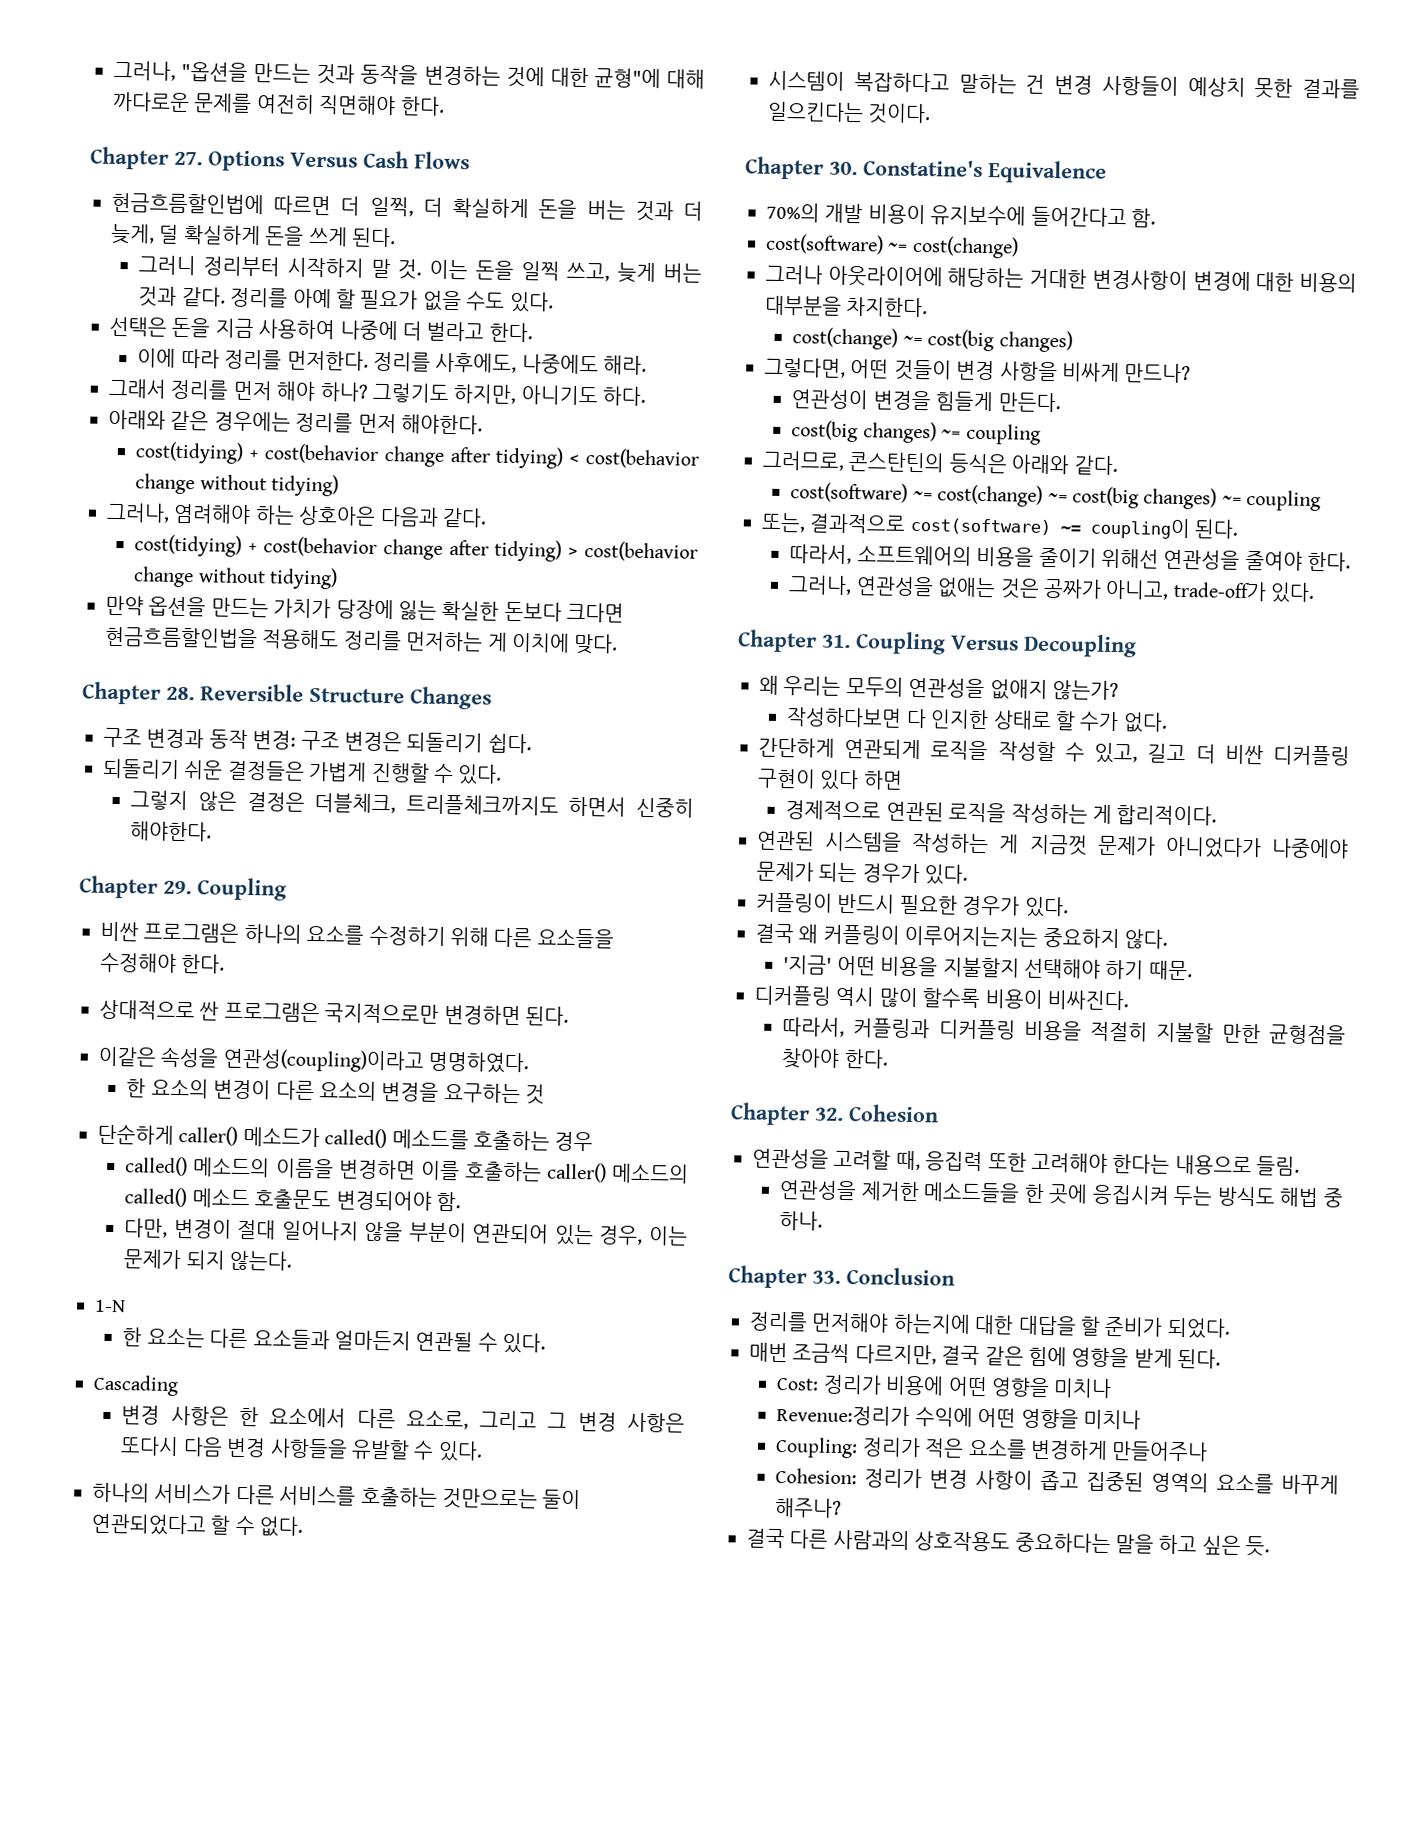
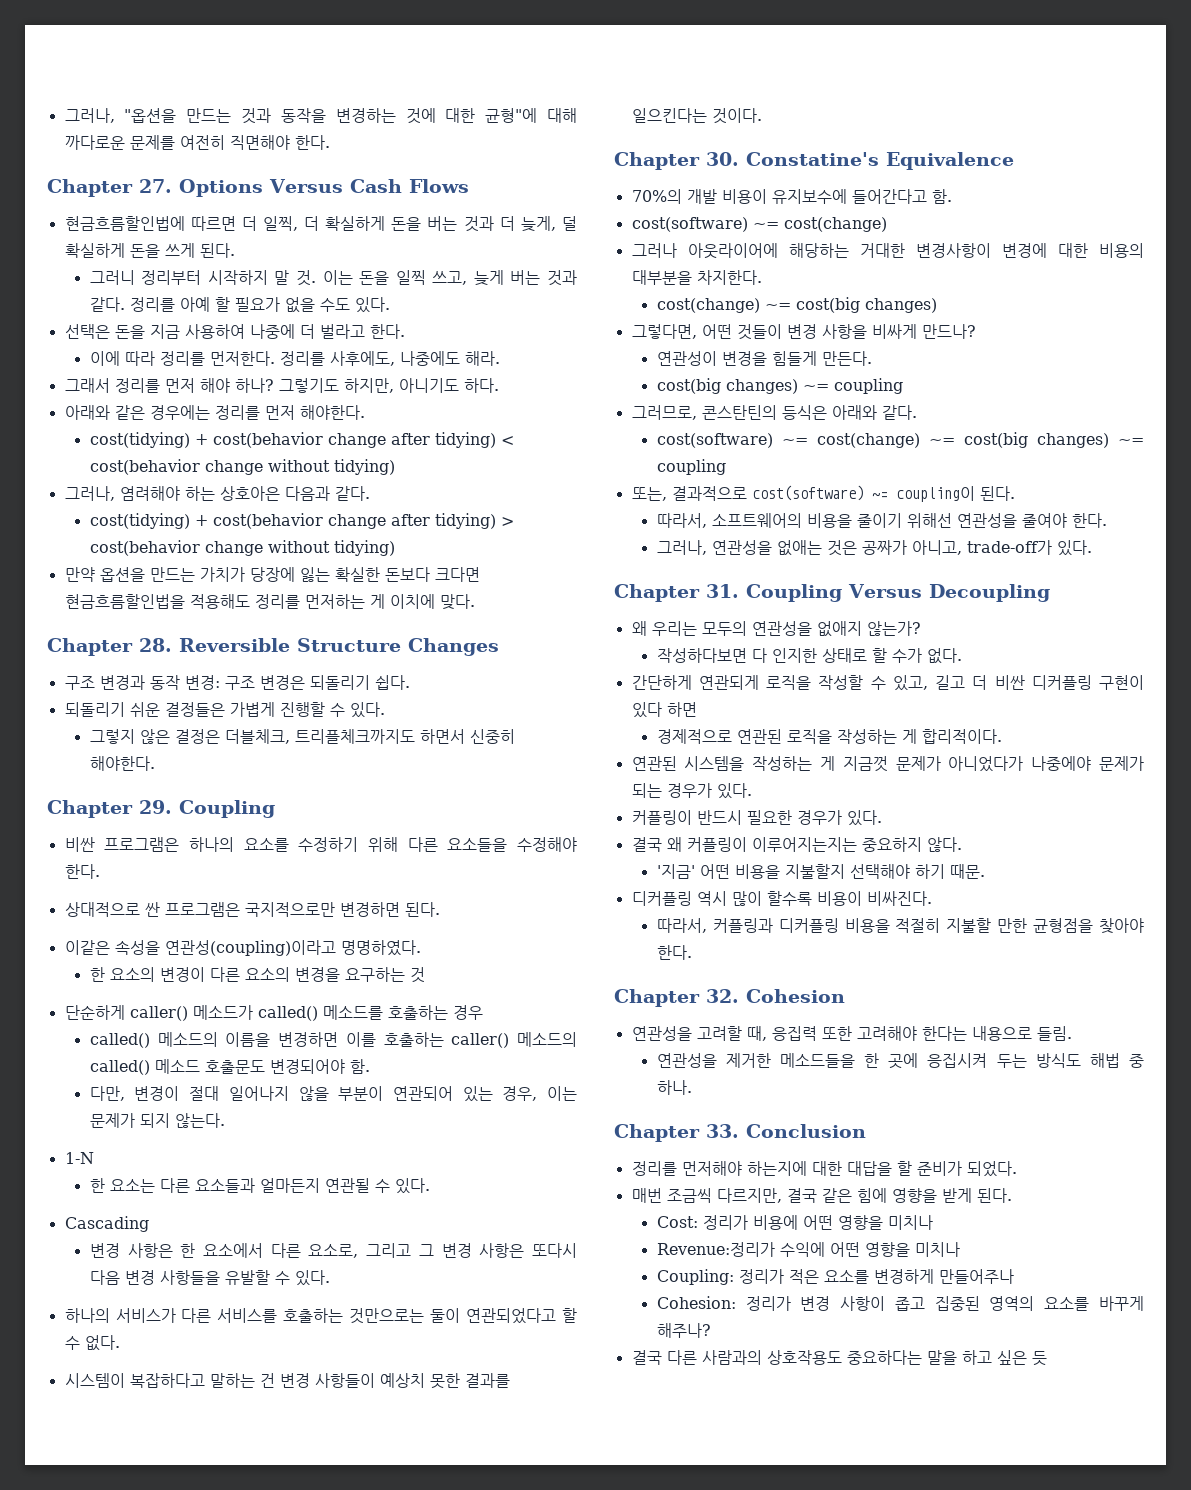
[1245,1536,1271,1557] 듯. -> [1031,1351,1047,1366] 듯

